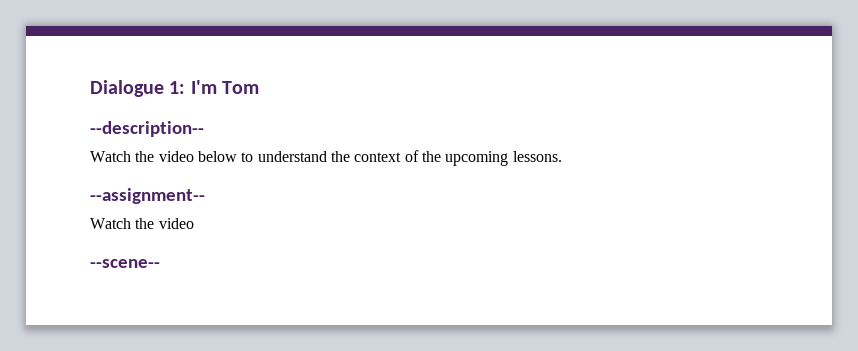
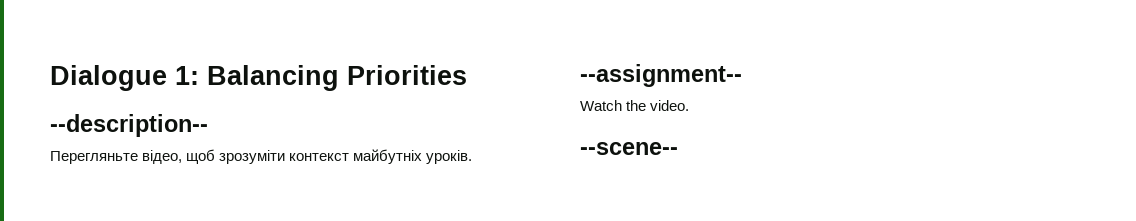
[190,80,259,94] I'm Tom -> [207,65,467,91] Balancing Priorities
[90,150,562,166] Watch the video below to understand the context of the upcoming lessons. -> [50,149,473,164] Перегляньте відео, щоб зрозуміти контекст майбутніх уроків.
[158,218,194,229] video -> [650,100,690,111] video.

